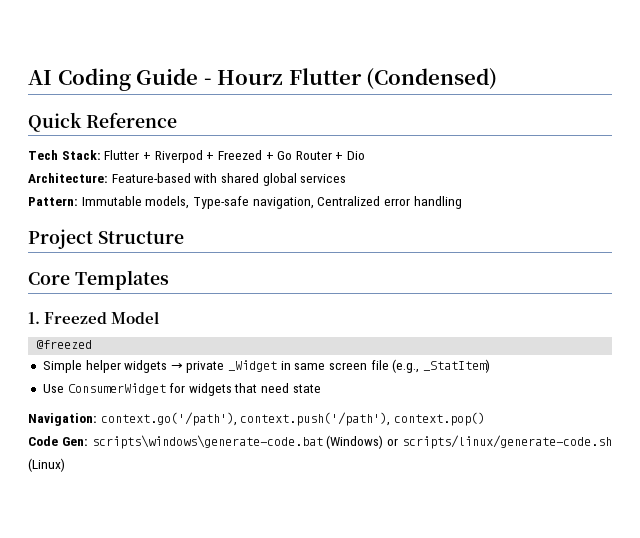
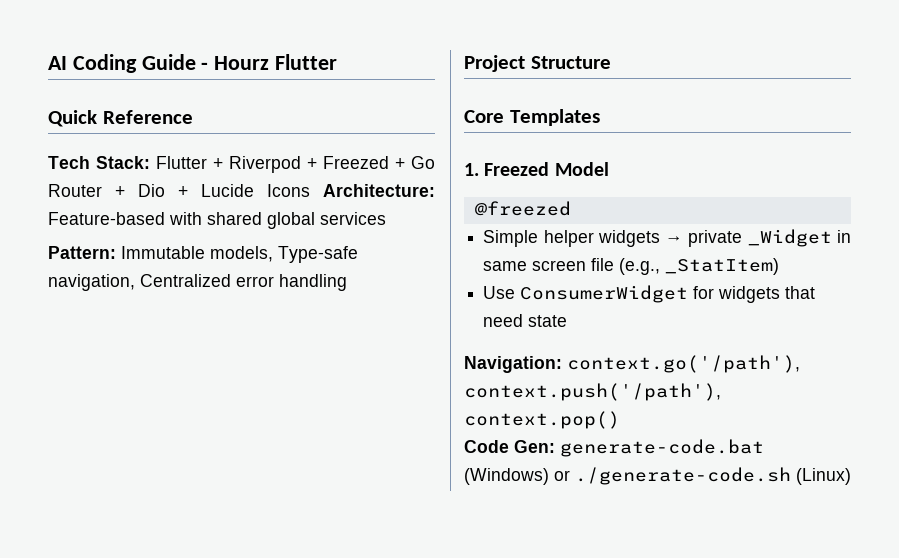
[366,68,498,90] (Condensed) -> (338, 62) none
(366, 155) // -> [178,184,310,197] + Lucide Icons
[91,435,323,449] scripts\windows\generate-code.bat -> [560,439,764,457] generate-code.bat
[402,435,612,449] scripts/linux/generate-code.sh -> [575,467,791,485] ./generate-code.sh

